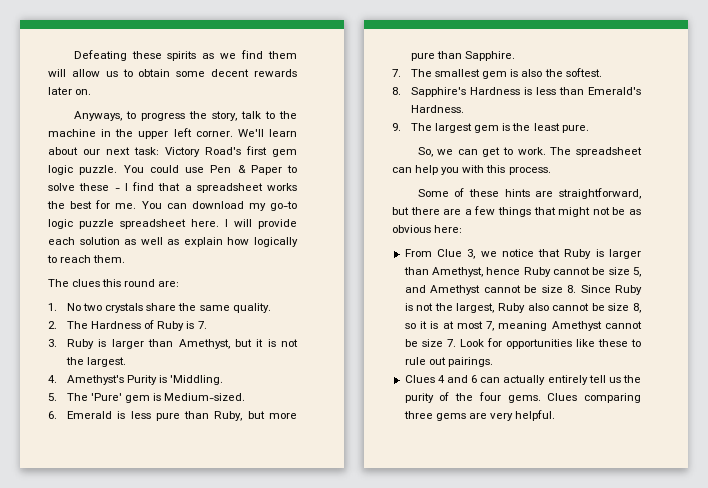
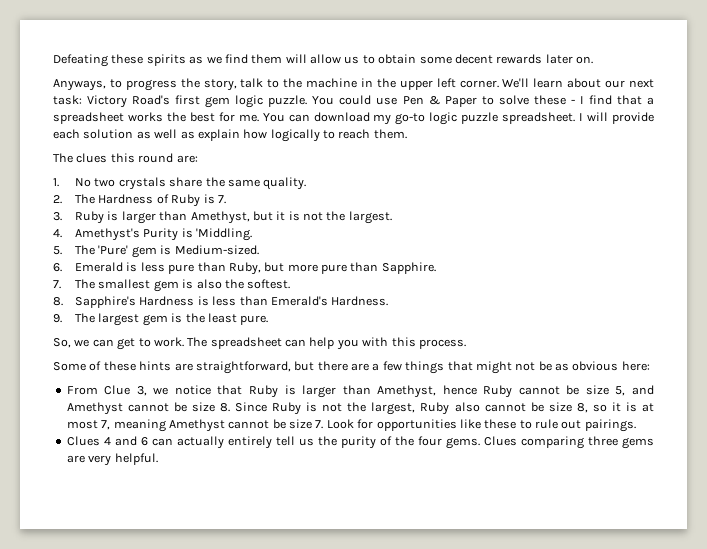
[120,219,219,229] spreadsheet here. -> [502,112,576,124] spreadsheet.

